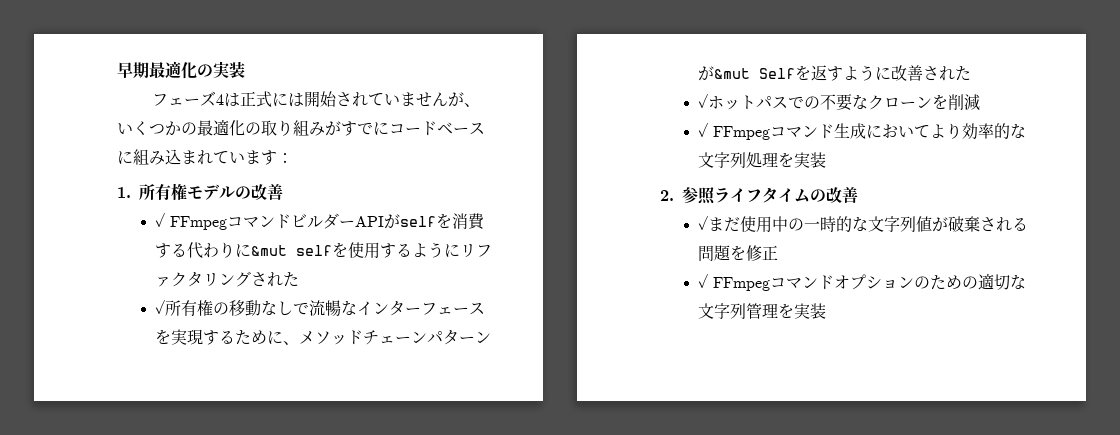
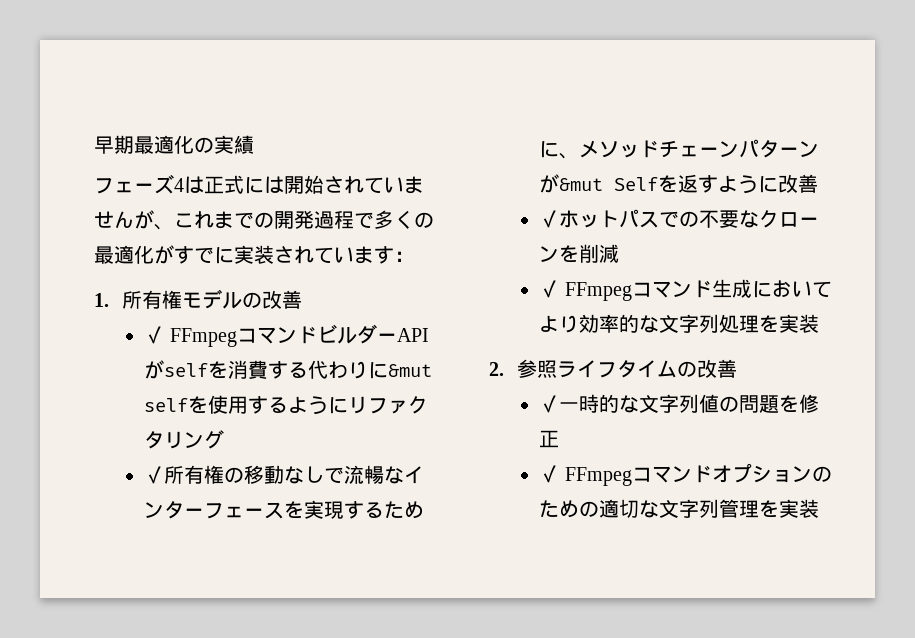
[229,61,245,78] 装 -> [234,135,254,154] 績
[117,119,485,136] [117,149,197,165] いくつかの最適化の取り組みがすでにコードベースに組み込ま -> [174,210,434,229] [94,245,294,264] これまでの開発過程で多くの最適化がすでに実装さ
[251,272,300,287] された -> (225, 439) none
[923,66,972,81] された -> (819, 183) none
[708,216,805,233] まだ使用中の -> (560, 404) none
[932,216,1029,232] が破棄される -> [719,396,740,412] の

